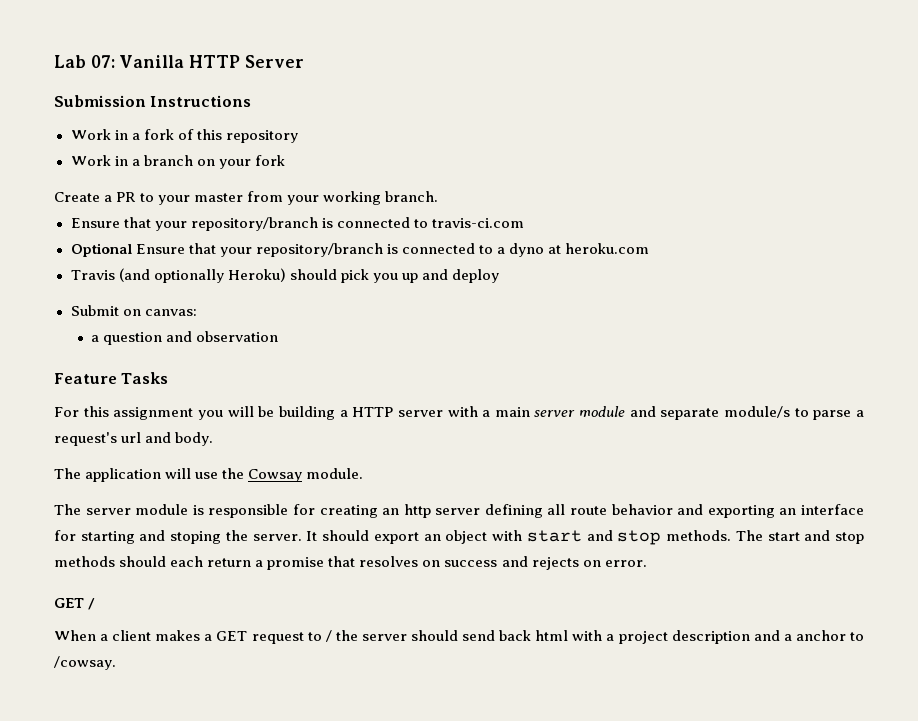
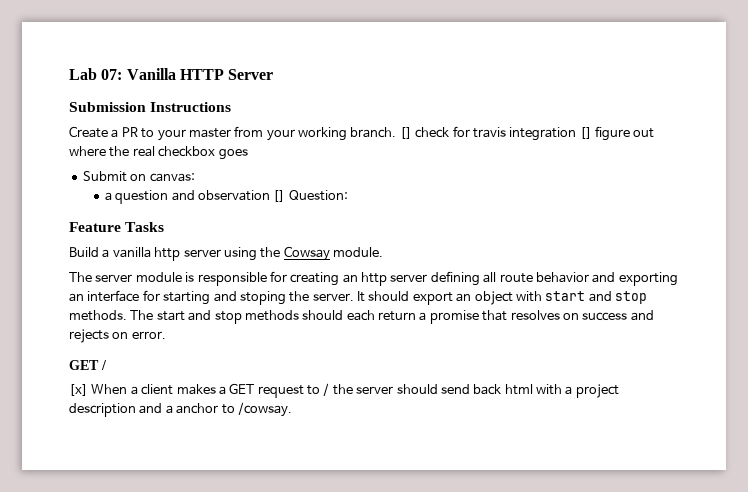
[70,129,298,143] [70,155,285,169] // Work in a fork of this repository // Work in a branch on your fork -> (232, 107) none
[70,217,524,231] [70,243,650,257] [70,268,499,283] // Ensure that your repository/branch is connected to travis-ci.com // Optional Ensure that your repository/branch is connected to a dyno at heroku.com // Travis (and optionally Heroku) should pick you up and deploy -> [399,126,655,141] [69,146,248,160] [] check for travis integration [] figure out where the real checkbox goes
(279, 336) none -> [273,190,348,202] [] Question:
[54,406,864,420] [54,432,214,446] [54,468,219,482] For this assignment you will be building a HTTP server with a main server module and separate module/s to parse a request's url and body. // The application will use -> [69,247,257,261] Build a vanilla http server using
(96, 604) none -> [69,384,88,396] [x]

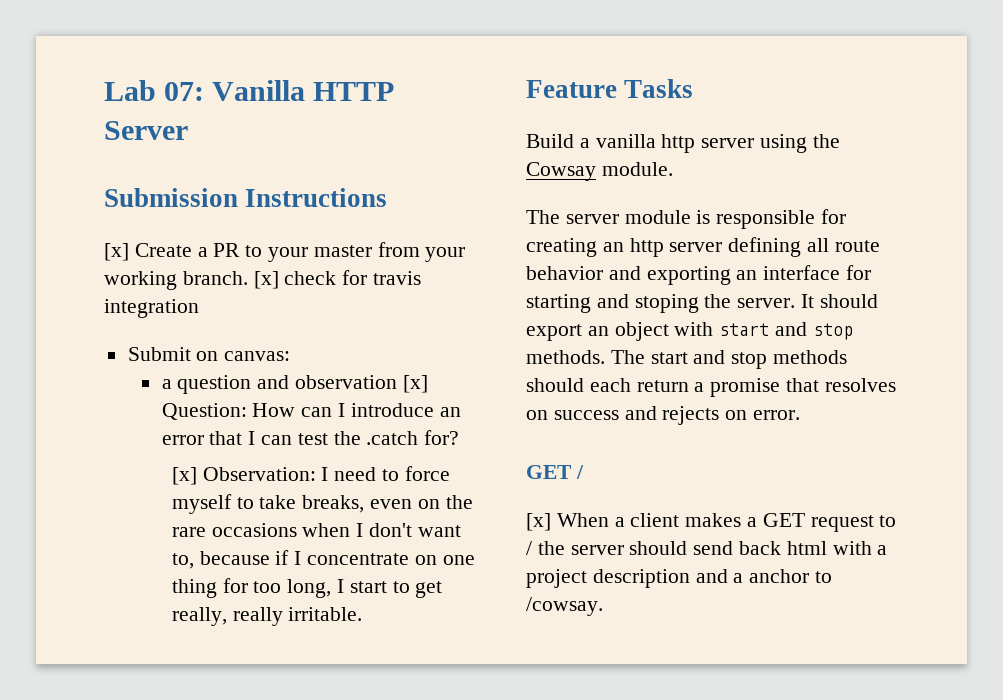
(232, 107) none -> [104,243,129,261] [x]
[399,127,412,139] [] -> [253,271,279,289] [x]
[579,126,655,141] [69,146,248,160] [] figure out where the real checkbox goes -> (199, 308) none
[273,190,286,202] [] -> [402,375,428,393] [x]
(348, 195) none -> [252,403,461,417] [161,430,460,445] [171,466,450,485] [171,494,473,514] [171,523,461,537] [171,550,475,569] [171,578,443,598] [171,607,363,626] How can I introduce an error that I can test the .catch for? // [x] Observation: I need to force myself to take breaks, even on the rare occasions when I don't want to, because if I concentrate on one thing for too long, I start to get really, really irritable.

